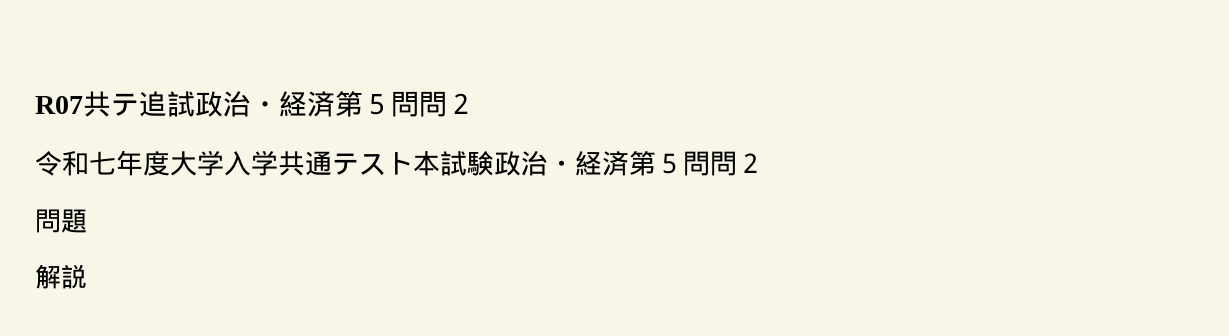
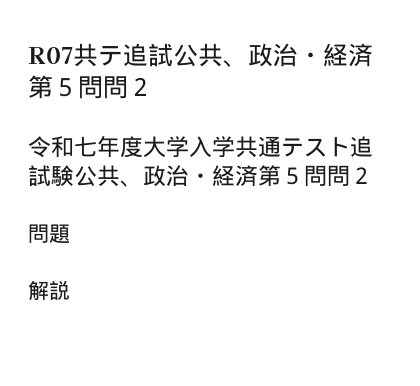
(195, 104) none -> [173,43,248,67] 公共、
[413,151,494,176] 本試験 -> [350,136,373,157] [28,165,143,187] 追試験公共、

